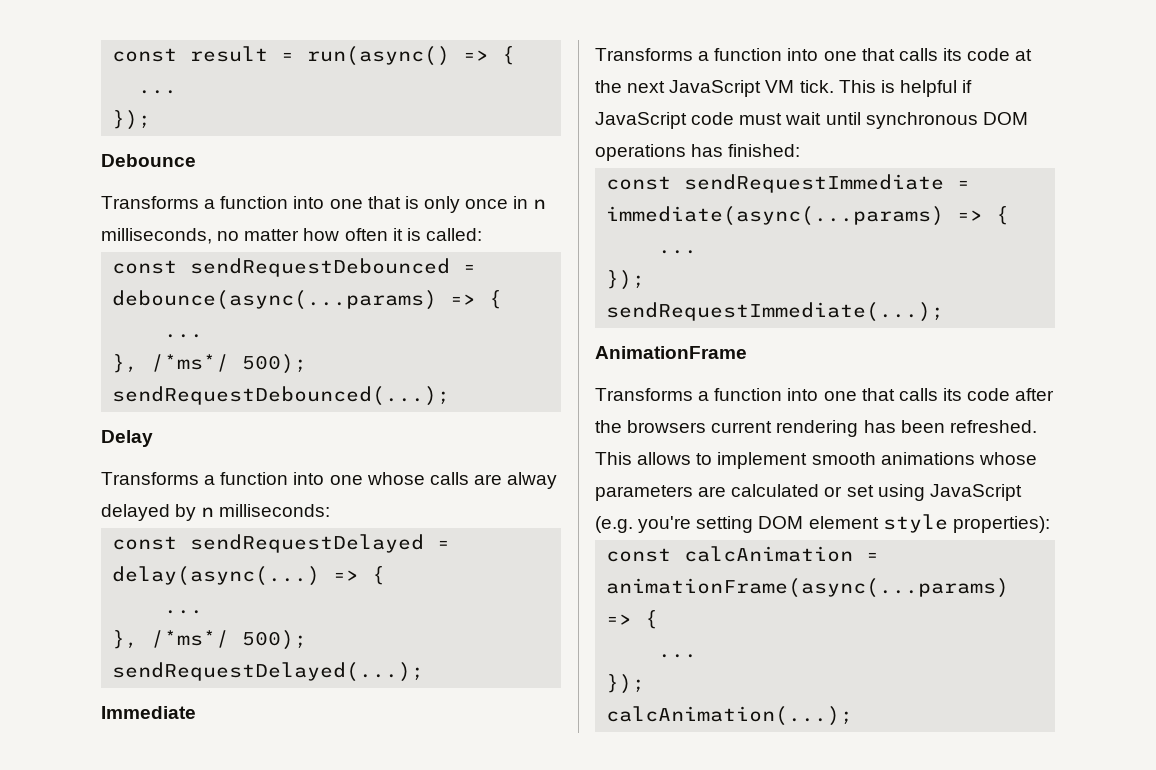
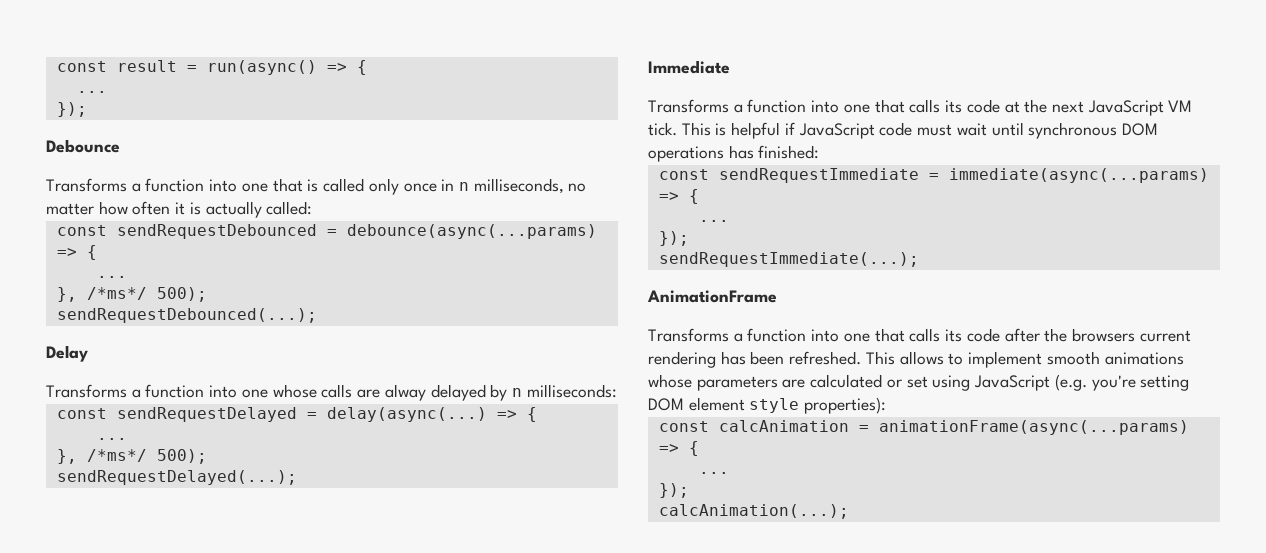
(419, 202) none -> [323,178,365,192] called
(421, 234) none -> [205,201,262,218] actually

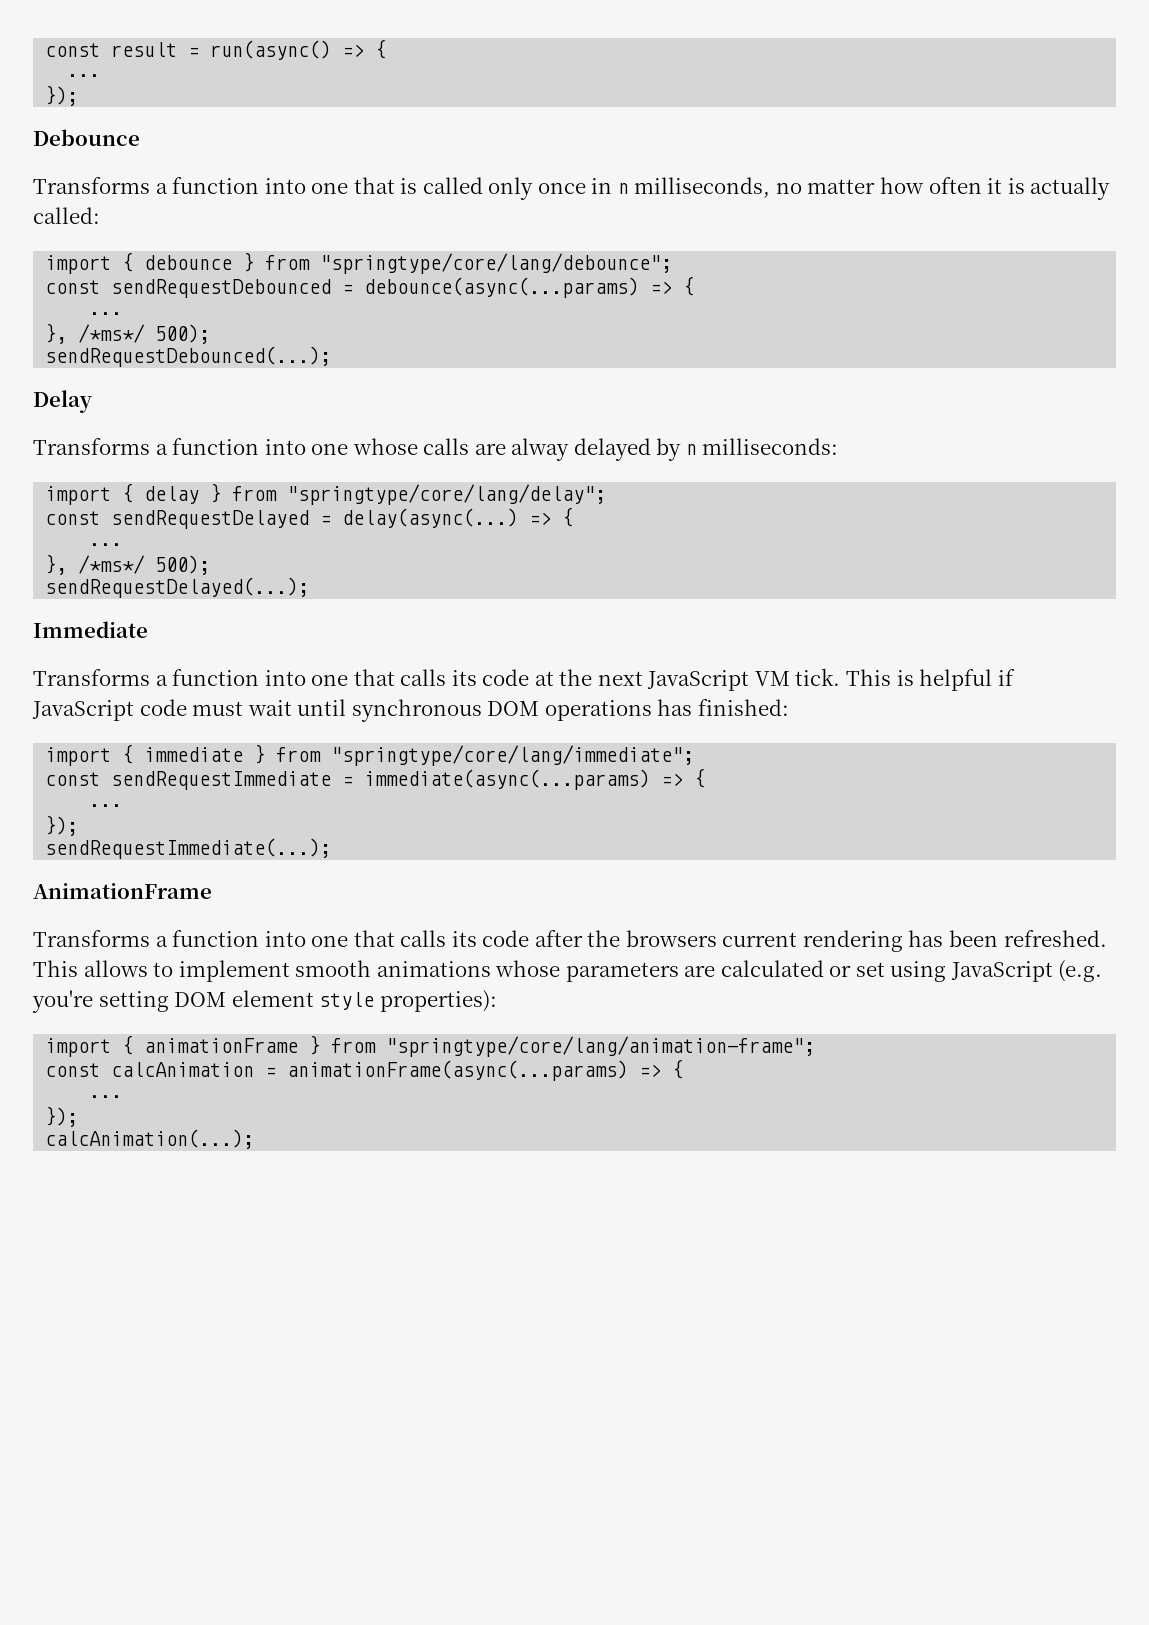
(313, 208) none -> [45,252,673,274] // import { debounce } from "springtype/core/lang/debounce";
(617, 391) none -> [45,483,607,505] // import { delay } from "springtype/core/lang/delay";
(820, 152) none -> [45,744,695,766] // import { immediate } from "springtype/core/lang/immediate";
(887, 405) none -> [45,1035,816,1057] // import { animationFrame } from "springtype/core/lang/animation-frame";

